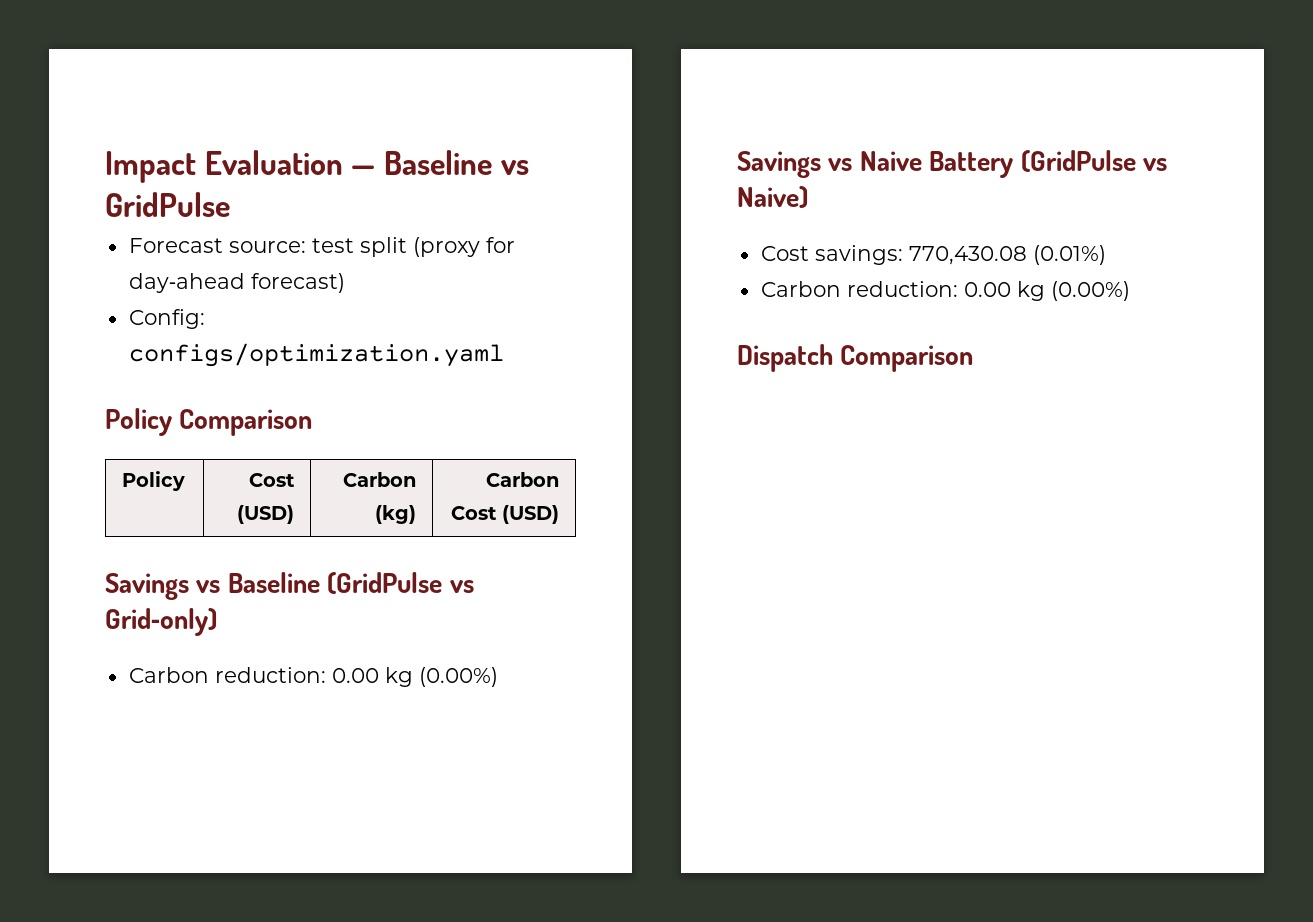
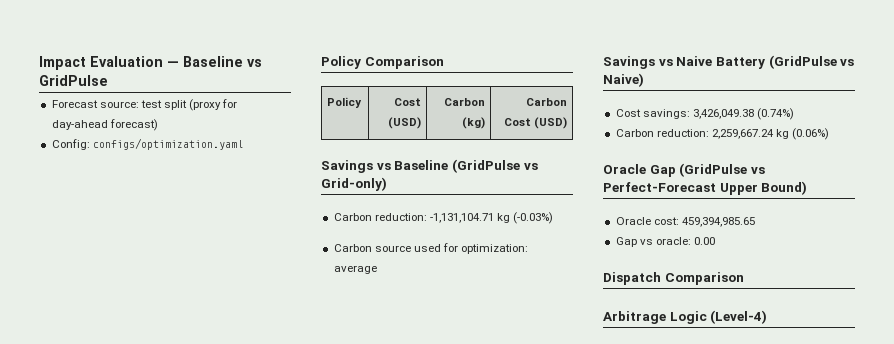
[331,667,498,687] 0.00 kg (0.00%) -> [429,212,554,224] [333,243,529,254] [333,265,377,274] -1,131,104.71 kg (-0.03%) // Carbon source used for optimization: average
[908,245,1106,265] [760,281,1130,301] 770,430.08 (0.01%) // Carbon reduction: 0.00 kg (0.00%) -> [692,108,794,120] [615,128,830,140] [603,163,765,177] [603,181,808,195] [615,217,755,227] [615,237,715,247] 3,426,049.38 (0.74%) // Carbon reduction: 2,259,667.24 kg (0.06%) // Oracle Gap (GridPulse vs Perfect‑Forecast Upper Bound) // Oracle cost: 459,394,985.65 // Gap vs oracle: 0.00
(974, 358) none -> [603,310,768,324] // Arbitrage Logic (Level-4)

